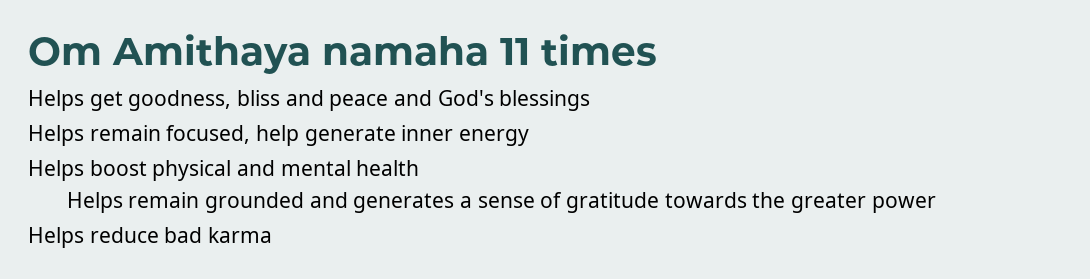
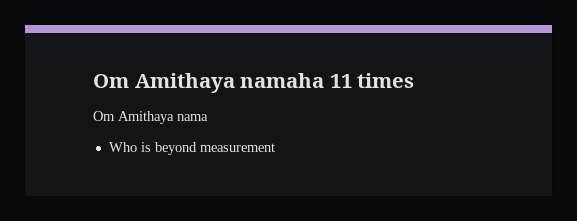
[28,90,591,111] [28,125,530,146] [28,160,420,181] [66,192,936,213] [28,227,273,248] Helps get goodness, bliss and peace and God's blessings // Helps remain focused, help generate inner energy // Helps boost physical and mental health // Helps remain grounded and generates a sense of gratitude towards the greater power // Helps reduce bad karma -> [93,111,208,124] [108,142,275,155] Om Amithaya nama // Who is beyond measurement

